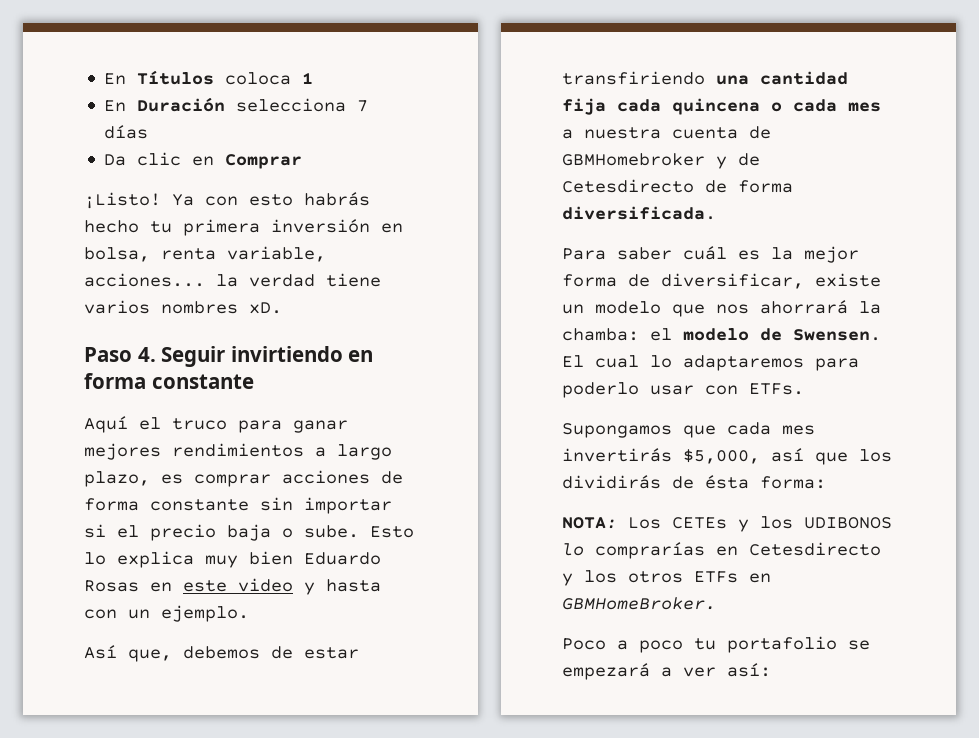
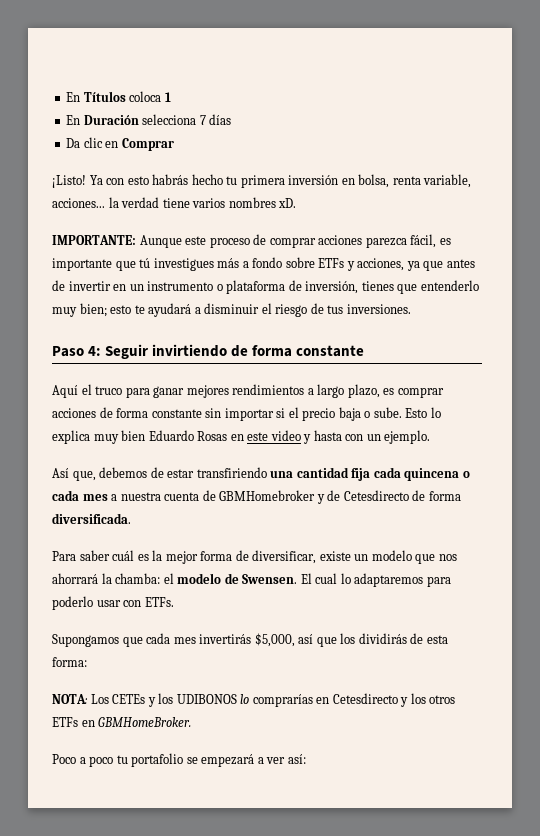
(282, 308) none -> [52,234,451,248] [52,257,475,271] [52,280,479,294] [52,303,411,317] // IMPORTANTE: Aunque este proceso de comprar acciones parezca fácil, es importante que tú investigues más a fondo sobre ETFs y acciones, ya que antes de invertir en un instrumento o plataforma de inversión, tienes que entenderlo muy bien; esto te ayudará a disminuir el riesgo de tus inversiones.
[137,347,156,362] 4. -> [88,346,102,356] 4:
[348,350,374,362] en -> [231,345,249,357] de
[705,475,749,489] ésta -> [426,635,448,644] esta

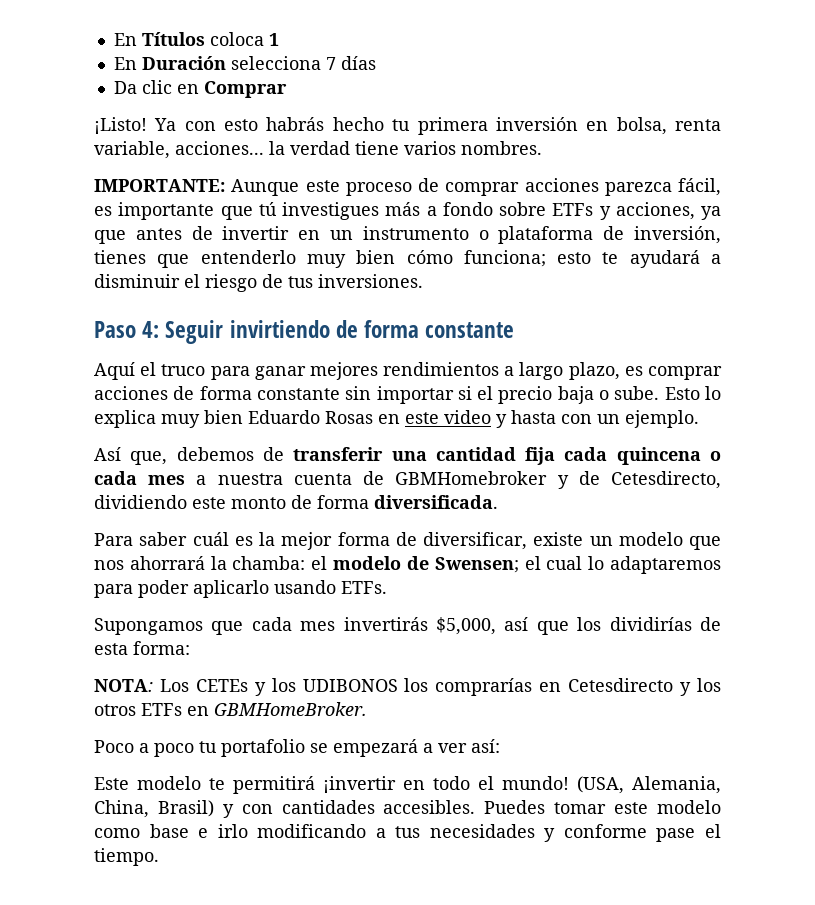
[228,197,297,208] nombres xD. -> [461,141,542,155] nombres.
[79,303,107,317] bien; -> [356,250,546,267] bien cómo funciona;
[167,467,267,478] estar transfiriendo -> [293,447,384,461] transferir
[343,490,409,501] Cetesdirecto -> [611,471,721,489] [94,495,286,509] Cetesdirecto, dividiendo este monto
[242,573,312,584] Swensen. El -> [434,556,541,573] Swensen; el
[52,596,142,610] poderlo usar con -> [138,580,336,598] poder aplicarlo usando
[358,633,407,644] dividirás -> [609,617,692,631] dividirías
[240,694,250,704] lo -> [404,678,429,692] los
(306, 759) none -> [94,776,721,794] [94,800,722,818] [94,824,721,842] [94,848,159,866] // Este modelo te permitirá ¡invertir en todo el mundo! (USA, Alemania, China, Brasil) y con cantidades accesibles. Puedes tomar este modelo como base e irlo modificando a tus necesidades y conforme pase el tiempo.

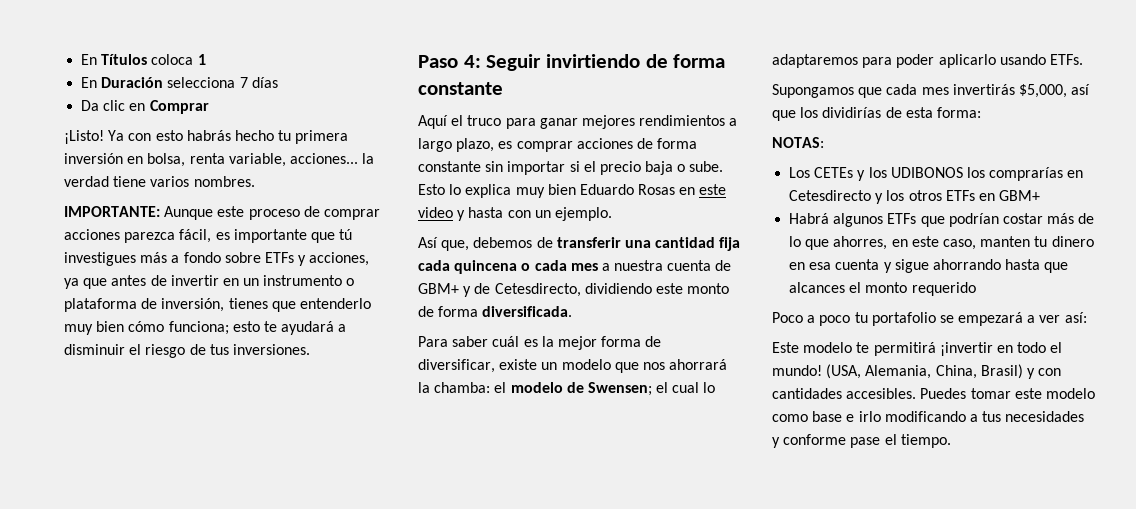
[395,471,548,485] GBMHomebroker -> [418,283,459,294] GBM+
[94,679,153,692] NOTA: -> [772,137,824,148] NOTAS: //
[214,702,367,716] GBMHomeBroker. -> [999,190,1041,201] [789,213,1095,227] [789,236,1094,250] [789,259,1069,273] [789,282,976,296] GBM+ // Habrá algunos ETFs que podrían costar más de lo que ahorres, en este caso, manten tu dinero en esa cuenta y sigue ahorrando hasta que alcances el monto requerido

